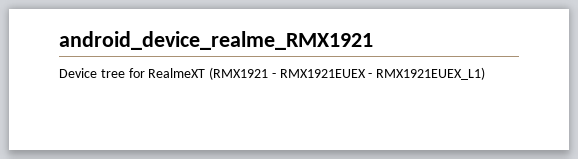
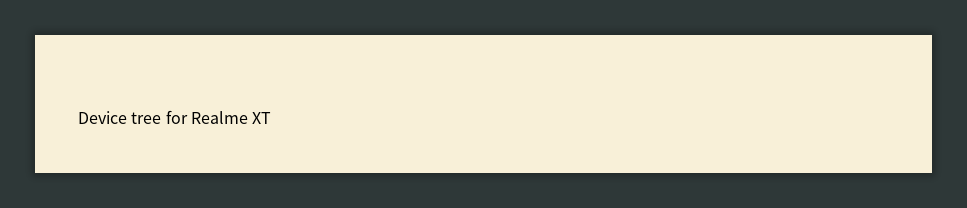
[59,31,373,50] android_device_realme_RMX1921 // -> (78, 117) none
[148,67,486,80] RealmeXT (RMX1921 - RMX1921EUEX - RMX1921EUEX_L1) -> [190,111,272,124] Realme XT

